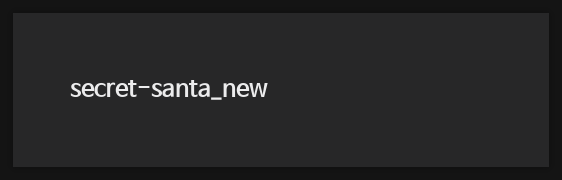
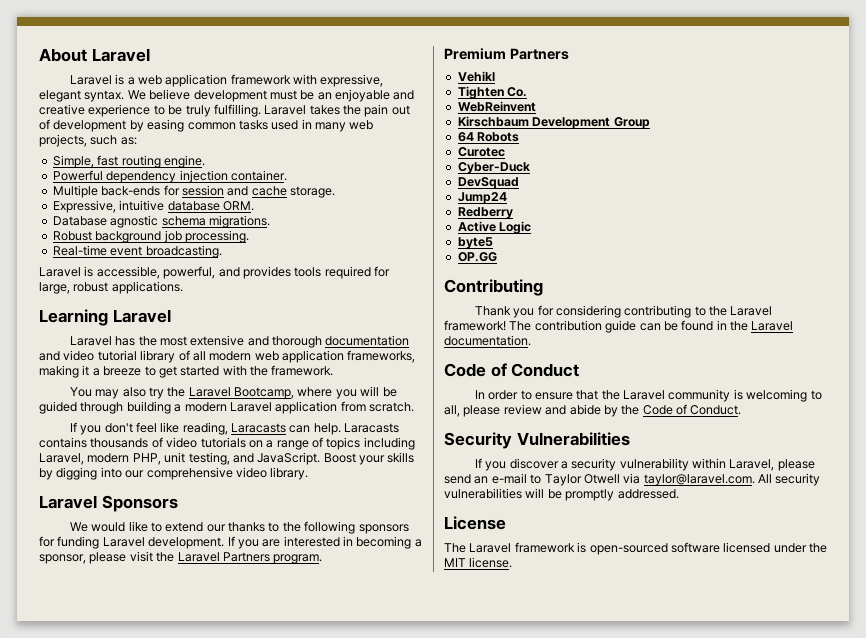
[70,80,268,100] secret-santa_new -> [39,48,150,62] [69,74,384,87] [39,89,415,102] [39,104,410,117] [39,119,374,132] [39,134,137,147] [52,155,205,168] [52,170,287,183] [52,185,335,198] [52,200,254,213] [52,215,270,228] [52,230,249,243] [52,245,222,258] [39,266,390,279] [39,281,183,294] [39,309,171,326] [69,335,410,348] [39,350,416,363] [39,365,334,378] [69,386,397,399] [39,401,414,414] [69,422,400,435] [39,437,415,450] [39,452,415,465] [39,467,309,480] [39,495,178,512] [69,521,409,534] [39,536,422,549] [39,551,323,564] [444,48,569,60] [457,71,495,82] [457,86,528,99] [457,101,536,112] [457,116,650,129] [457,132,520,142] [457,147,505,157] [457,162,530,174] [457,177,519,189] [457,192,507,204] [457,207,513,219] [457,221,532,234] [457,237,493,249] [457,252,497,262] [444,279,543,296] [474,305,773,318] [444,320,794,333] [444,335,531,346] [444,363,580,377] [474,389,822,402] [444,404,742,417] [444,432,630,449] [474,458,815,471] [444,473,821,486] [444,488,679,501] [444,516,506,530] [444,542,827,555] [444,557,513,568] About Laravel // Laravel is a web application framework with expressive, elegant syntax. We believe development must be an enjoyable and creative experience to be truly fulfilling. Laravel takes the pain out of development by easing common tasks used in many web projects, such as: // Simple, fast routing engine. // Powerful dependency injection container. // Multiple back-ends for session and cache storage. // Expressive, intuitive database ORM. // Database agnostic schema migrations. // Robust background job processing. // Real-time event broadcasting. // Laravel is accessible, powerful, and provides tools required for large, robust applications. // Learning Laravel // Laravel has the most extensive and thorough documentation and video tutorial library of all modern web application frameworks, making it a breeze to get started with the framework. // You may also try the Laravel Bootcamp, where you will be guided through building a modern Laravel application from scratch. // If you don't feel like reading, Laracasts can help. Laracasts contains thousands of video tutorials on a range of topics including Laravel, modern PHP, unit testing, and JavaScript. Boost your skills by digging into our comprehensive video library. // Laravel Sponsors // We would like to extend our thanks to the following sponsors for funding Laravel development. If you are interested in becoming a sponsor, please visit the Laravel Partners program. // Premium Partners // Vehikl // Tighten Co. // WebReinvent // Kirschbaum Development Group // 64 Robots // Curotec // Cyber-Duck // DevSquad // Jump24 // Redberry // Active Logic // byte5 // OP.GG // Contributing // Thank you for considering contributing to the Laravel framework! The contribution guide can be found in the Laravel documentation. // Code of Conduct // In order to ensure that the Laravel community is welcoming to all, please review and abide by the Code of Conduct. // Security Vulnerabilities // If you discover a security vulnerability within Laravel, please send an e-mail to Taylor Otwell via taylor@laravel.com. All security vulnerabilities will be promptly addressed. // License // The Laravel framework is open-sourced software licensed under the MIT license.

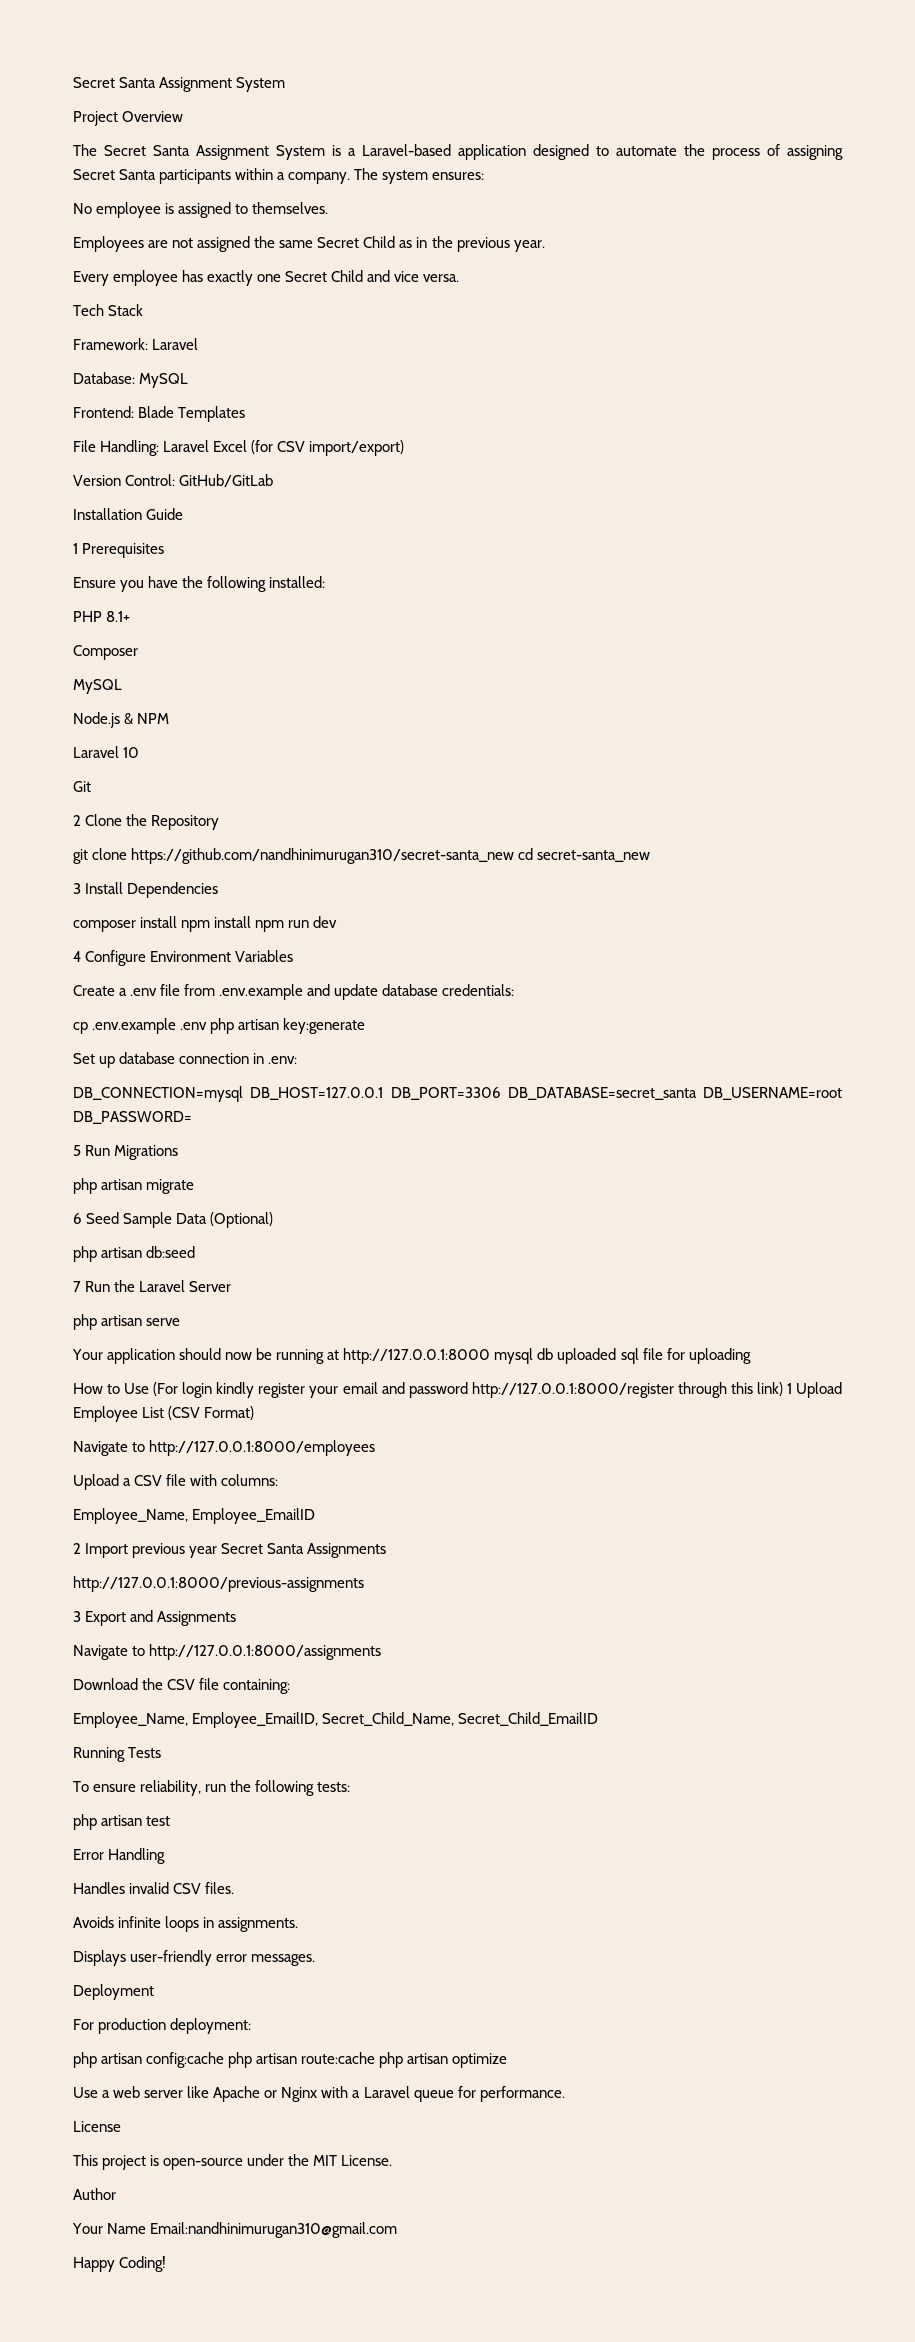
[39,48,150,62] [69,74,384,87] [39,89,415,102] [39,104,410,117] [39,119,374,132] [39,134,137,147] [52,155,205,168] [52,170,287,183] [52,185,335,198] [52,200,254,213] [52,215,270,228] [52,230,249,243] [52,245,222,258] [39,266,390,279] [39,281,183,294] [39,309,171,326] [69,335,410,348] [39,350,416,363] [39,365,334,378] [69,386,397,399] [39,401,414,414] [69,422,400,435] [39,437,415,450] [39,452,415,465] [39,467,309,480] [39,495,178,512] [69,521,409,534] [39,536,422,549] [39,551,323,564] [444,48,569,60] [457,71,495,82] [457,86,528,99] [457,101,536,112] [457,116,650,129] [457,132,520,142] [457,147,505,157] [457,162,530,174] [457,177,519,189] [457,192,507,204] [457,207,513,219] [457,221,532,234] [457,237,493,249] [457,252,497,262] [444,279,543,296] [474,305,773,318] [444,320,794,333] [444,335,531,346] [444,363,580,377] [474,389,822,402] [444,404,742,417] [444,432,630,449] [474,458,815,471] [444,473,821,486] [444,488,679,501] [444,516,506,530] [444,542,827,555] [444,557,513,568] About Laravel // Laravel is a web application framework with expressive, elegant syntax. We believe development must be an enjoyable and creative experience to be truly fulfilling. Laravel takes the pain out of development by easing common tasks used in many web projects, such as: // Simple, fast routing engine. // Powerful dependency injection container. // Multiple back-ends for session and cache storage. // Expressive, intuitive database ORM. // Database agnostic schema migrations. // Robust background job processing. // Real-time event broadcasting. // Laravel is accessible, powerful, and provides tools required for large, robust applications. // Learning Laravel // Laravel has the most extensive and thorough documentation and video tutorial library of all modern web application frameworks, making it a breeze to get started with the framework. // You may also try the Laravel Bootcamp, where you will be guided through building a modern Laravel application from scratch. // If you don't feel like reading, Laracasts can help. Laracasts contains thousands of video tutorials on a range of topics including Laravel, modern PHP, unit testing, and JavaScript. Boost your skills by digging into our comprehensive video library. // Laravel Sponsors // We would like to extend our thanks to the following sponsors for funding Laravel development. If you are interested in becoming a sponsor, please visit the Laravel Partners program. // Premium Partners // Vehikl // Tighten Co. // WebReinvent // Kirschbaum Development Group // 64 Robots // Curotec // Cyber-Duck // DevSquad // Jump24 // Redberry // Active Logic // byte5 // OP.GG // Contributing // Thank you for considering contributing to the Laravel framework! The contribution guide can be found in the Laravel documentation. // Code of Conduct // In order to ensure that the Laravel community is welcoming to all, please review and abide by the Code of Conduct. // Security Vulnerabilities // If you discover a security vulnerability within Laravel, please send an e-mail to Taylor Otwell via taylor@laravel.com. All security vulnerabilities will be promptly addressed. // License // The Laravel framework is open-sourced software licensed under the MIT license. -> [73,77,286,92] [73,111,184,126] [73,144,843,160] [73,168,485,184] [73,202,329,218] [73,236,545,252] [73,270,460,286] [73,304,144,316] [73,338,199,350] [73,372,189,388] [73,406,246,422] [73,440,405,456] [73,474,274,487] [73,508,184,520] [73,543,165,558] [73,576,326,592] [73,611,131,622] [73,645,138,660] [73,679,122,694] [73,712,170,728] [73,746,140,758] [73,781,91,792] [73,814,220,830] [73,848,651,864] [73,882,219,898] [73,916,338,932] [73,950,294,966] [73,984,515,1000] [73,1018,366,1034] [73,1052,298,1068] [73,1086,842,1102] [73,1111,192,1124] [73,1145,179,1160] [73,1178,195,1194] [73,1212,274,1228] [73,1246,196,1262] [73,1280,232,1292] [73,1314,181,1330] [72,1348,751,1364] [73,1382,842,1398] [73,1406,255,1422] [73,1440,376,1456] [73,1474,279,1490] [73,1508,316,1524] [73,1543,387,1558] [73,1576,364,1592] [73,1610,237,1626] [73,1644,382,1660] [73,1678,291,1694] [73,1712,599,1728] [73,1747,162,1762] [73,1780,351,1796] [73,1814,171,1830] [73,1848,166,1864] [73,1882,235,1894] [73,1916,299,1932] [73,1950,316,1966] [73,1984,154,2000] [73,2018,252,2034] [73,2052,508,2068] [73,2086,565,2102] [73,2121,121,2132] [73,2154,393,2170] [73,2188,116,2200] [72,2222,398,2238] [73,2256,167,2272] Secret Santa Assignment System // Project Overview // The Secret Santa Assignment System is a Laravel-based application designed to automate the process of assigning Secret Santa participants within a company. The system ensures: // No employee is assigned to themselves. // Employees are not assigned the same Secret Child as in the previous year. // Every employee has exactly one Secret Child and vice versa. // Tech Stack // Framework: Laravel // Database: MySQL // Frontend: Blade Templates // File Handling: Laravel Excel (for CSV import/export) // Version Control: GitHub/GitLab // Installation Guide // 1 Prerequisites // Ensure you have the following installed: // PHP 8.1+ // Composer // MySQL // Node.js & NPM // Laravel 10 // Git // 2 Clone the Repository // git clone https://github.com/nandhinimurugan310/secret-santa_new cd secret-santa_new // 3 Install Dependencies // composer install npm install npm run dev // 4 Configure Environment Variables // Create a .env file from .env.example and update database credentials: // cp .env.example .env php artisan key:generate // Set up database connection in .env: // DB_CONNECTION=mysql DB_HOST=127.0.0.1 DB_PORT=3306 DB_DATABASE=secret_santa DB_USERNAME=root DB_PASSWORD= // 5 Run Migrations // php artisan migrate // 6 Seed Sample Data (Optional) // php artisan db:seed // 7 Run the Laravel Server // php artisan serve // Your application should now be running at http://127.0.0.1:8000 mysql db uploaded sql file for uploading // How to Use (For login kindly register your email and password http://127.0.0.1:8000/register through this link) 1 Upload Employee List (CSV Format) // Navigate to http://127.0.0.1:8000/employees // Upload a CSV file with columns: // Employee_Name, Employee_EmailID // 2 Import previous year Secret Santa Assignments // http://127.0.0.1:8000/previous-assignments // 3 Export and Assignments // Navigate to http://127.0.0.1:8000/assignments // Download the CSV file containing: // Employee_Name, Employee_EmailID, Secret_Child_Name, Secret_Child_EmailID // Running Tests // To ensure reliability, run the following tests: // php artisan test // Error Handling // Handles invalid CSV files. // Avoids infinite loops in assignments. // Displays user-friendly error messages. // Deployment // For production deployment: // php artisan config:cache php artisan route:cache php artisan optimize // Use a web server like Apache or Nginx with a Laravel queue for performance. // License // This project is open-source under the MIT License. // Author // Your Name Email:nandhinimurugan310@gmail.com // Happy Coding!

